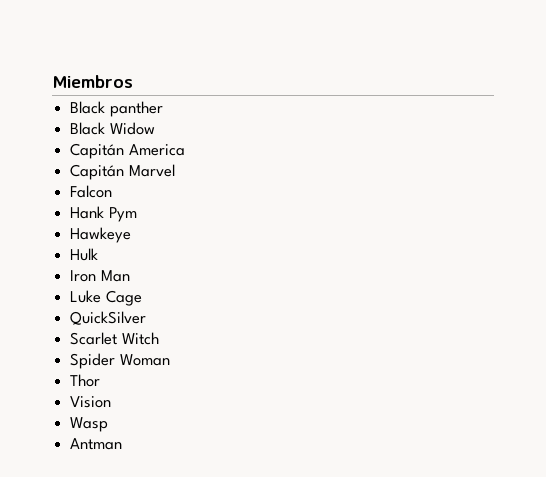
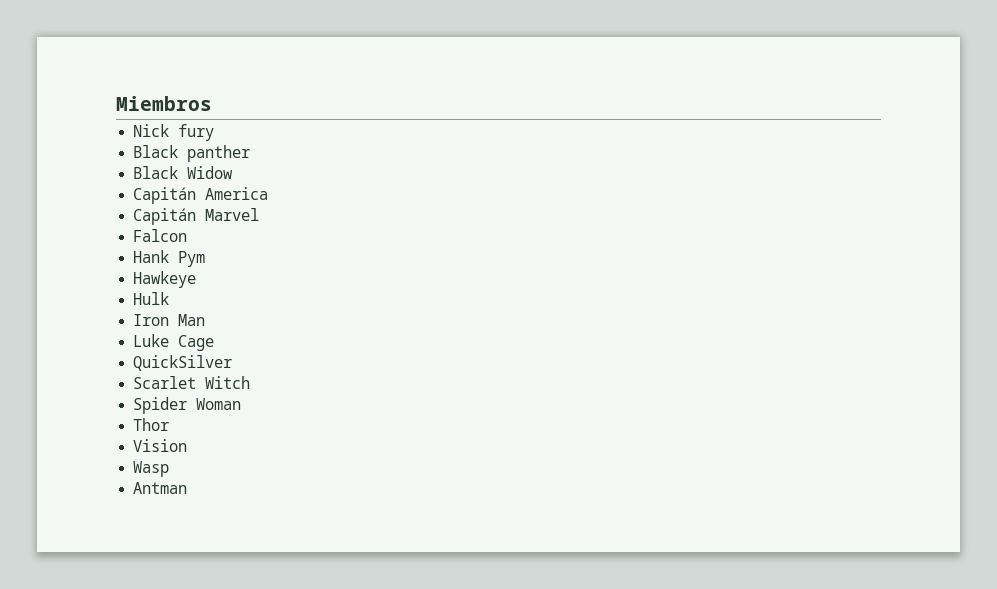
(133, 81) none -> [133,124,215,141] // Nick fury

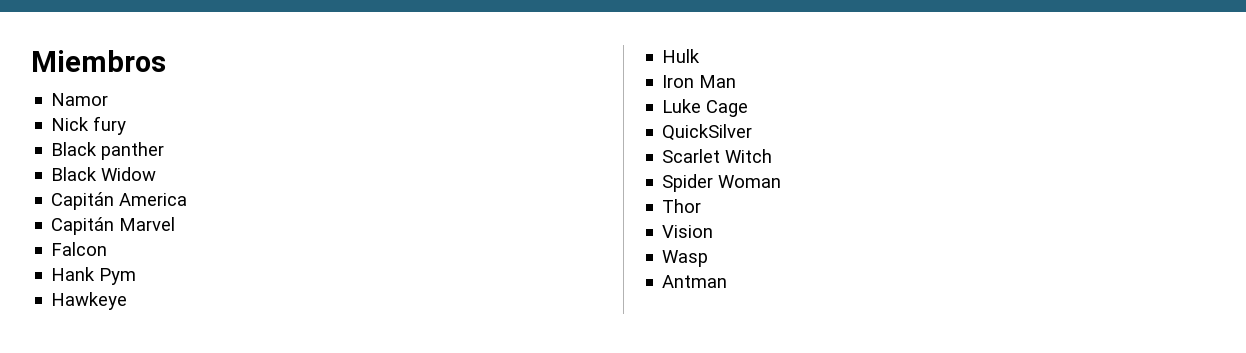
(212, 103) none -> [51,93,109,106] // Namor

